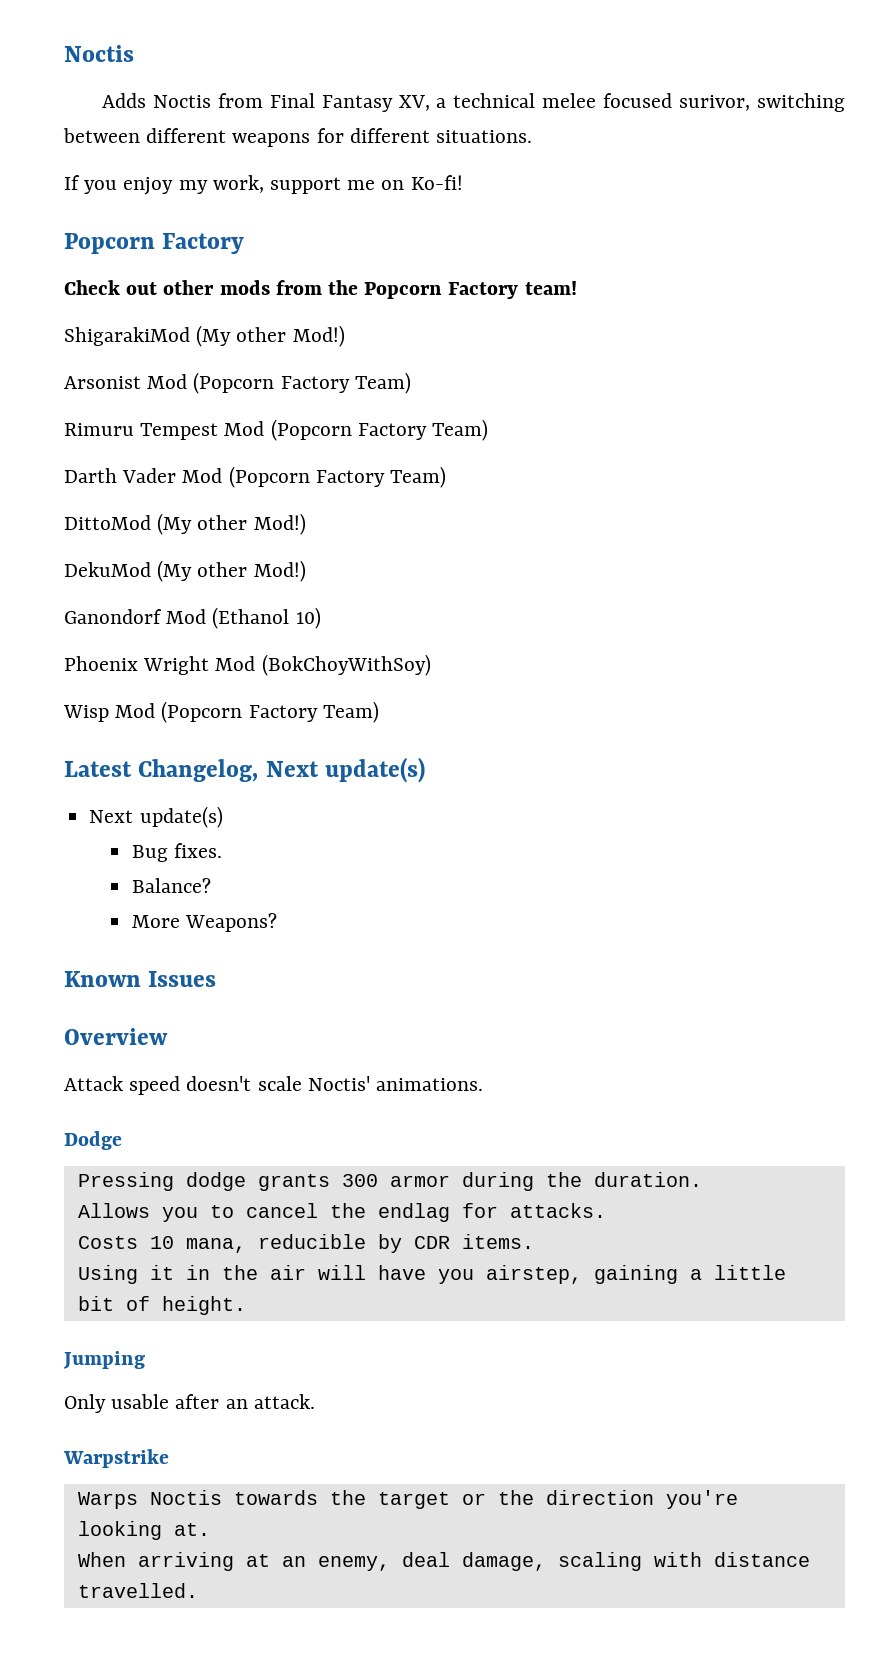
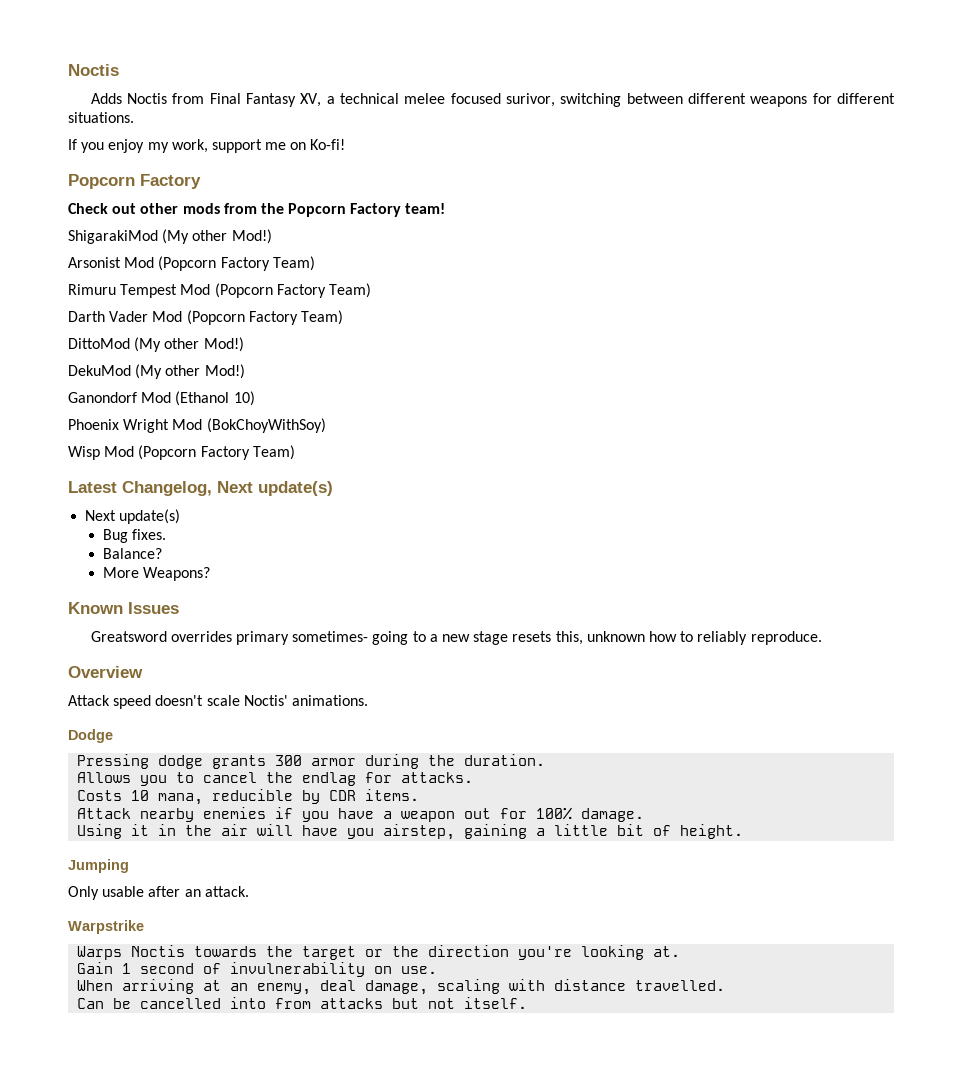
(217, 979) none -> [90,631,822,645] // Greatsword overrides primary sometimes- going to a new stage resets this, unknown how to reliably reproduce.
(534, 1241) none -> [77,807,645,822] // Attack nearby enemies if you have a weapon out for 100% damage.
(210, 1529) none -> [77,962,438,977] // Gain 1 second of invulnerability on use.
(198, 1590) none -> [77,997,528,1009] // Can be cancelled into from attacks but not itself.

